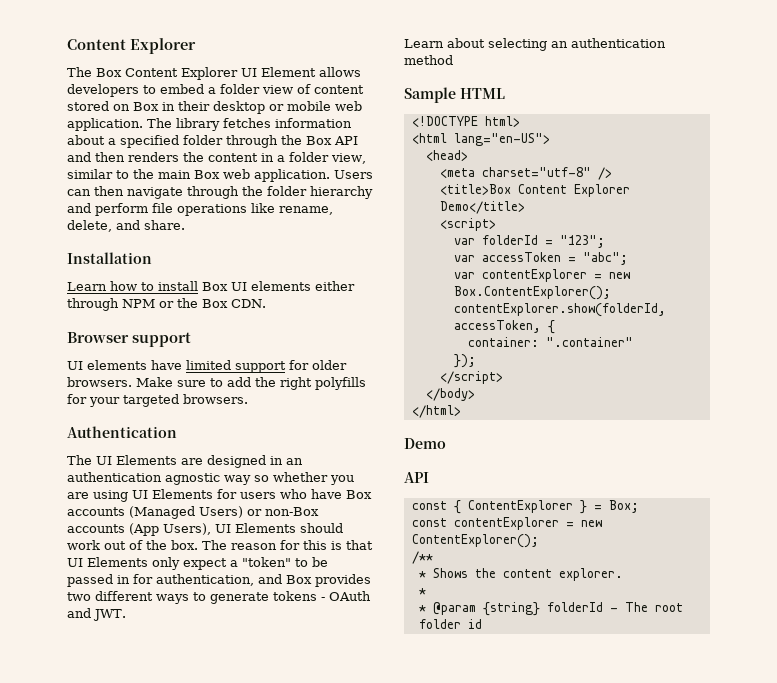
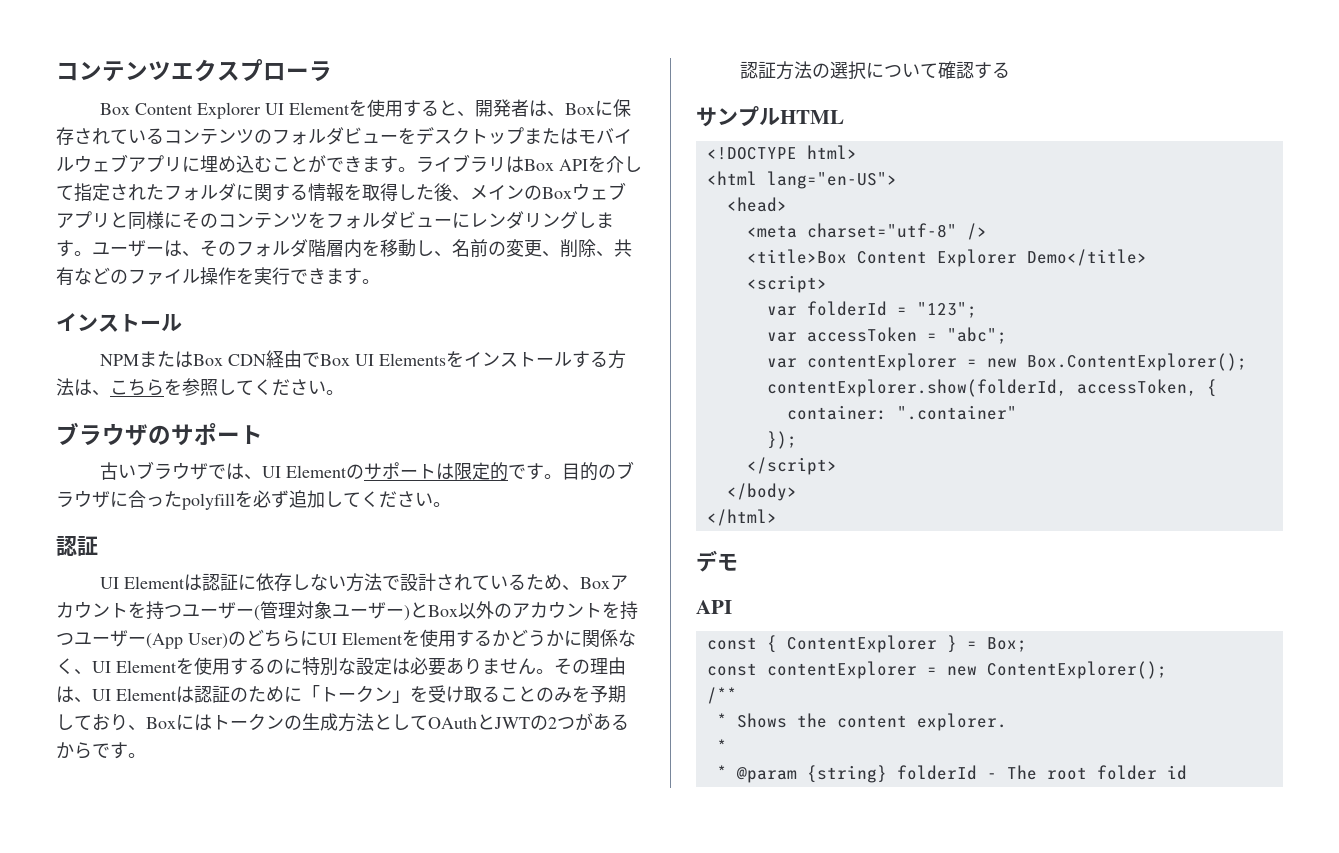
[67,38,196,54] [67,67,92,77] Content Explorer // The -> [56,59,332,82] コンテンツエクスプローラ //
[319,67,361,77] [67,84,364,97] [67,101,362,114] [67,118,352,131] [67,135,358,148] [67,152,366,164] [67,169,373,182] [67,186,373,199] [67,203,333,216] [67,220,185,232] [67,252,152,264] [67,281,355,291] [67,298,266,311] [67,332,191,347] [67,360,347,373] [67,377,366,390] [67,394,248,407] [67,426,177,438] [67,455,303,468] [67,472,354,485] [67,489,372,502] [67,506,319,519] [67,523,343,536] [67,540,373,550] [67,557,328,570] [67,574,371,587] [67,591,371,604] [67,608,126,621] [404,38,666,51] [404,55,453,65] [404,87,456,103] allows developers to embed a folder view of content stored on Box in their desktop or mobile web application. The library fetches information about a specified folder through the Box API and then renders the content in a folder view, similar to the main Box web application. Users can then navigate through the folder hierarchy and perform file operations like rename, delete, and share. // Installation // Learn how to install Box UI elements either through NPM or the Box CDN. // Browser support // UI elements have limited support for older browsers. Make sure to add the right polyfills for your targeted browsers. // Authentication // The UI Elements are designed in an authentication agnostic way so whether you are using UI Elements for users who have Box accounts (Managed Users) or non-Box accounts (App Users), UI Elements should work out of the box. The reason for this is that UI Elements only expect a "token" to be passed in for authentication, and Box provides two different ways to generate tokens - OAuth and JWT. // Learn about selecting an authentication method // Sample -> [349,99,632,117] [56,127,632,145] [56,154,642,173] [56,182,626,202] [56,211,614,230] [56,239,632,258] [56,267,380,286] [56,313,182,332] [100,350,627,369] [56,378,344,396] [56,422,263,446] [100,461,635,481] [56,490,451,510] [56,536,98,556] [100,573,629,592] [56,601,638,621] [56,629,636,649] [56,657,626,676] [56,685,626,703] [56,713,629,732] [56,742,146,759] [740,61,1011,80] [696,106,780,127] を使用すると、開発者は、Boxに保存されているコンテンツのフォルダビューをデスクトップまたはモバイルウェブアプリに埋め込むことができます。ライブラリはBox APIを介して指定されたフォルダに関する情報を取得した後、メインのBoxウェブアプリと同様にそのコンテンツをフォルダビューにレンダリングします。ユーザーは、そのフォルダ階層内を移動し、名前の変更、削除、共有などのファイル操作を実行できます。 // インストール // NPMまたはBox CDN経由でBox UI Elementsをインストールする方法は、こちらを参照してください。 // ブラウザのサポート // 古いブラウザでは、UI Elementのサポートは限定的です。目的のブラウザに合ったpolyfillを必ず追加してください。 // 認証 // UI Elementは認証に依存しない方法で設計されているため、Boxアカウントを持つユーザー(管理対象ユーザー)とBox以外のアカウントを持つユーザー(App User)のどちらにUI Elementを使用するかどうかに関係なく、UI Elementを使用するのに特別な設定は必要ありません。その理由は、UI Elementは認証のために「トークン」を受け取ることのみを予期しており、Boxにはトークンの生成方法としてOAuthとJWTの2つがあるからです。 // 認証方法の選択について確認する // サンプル
[404,438,446,449] Demo -> [696,550,738,572] デモ

